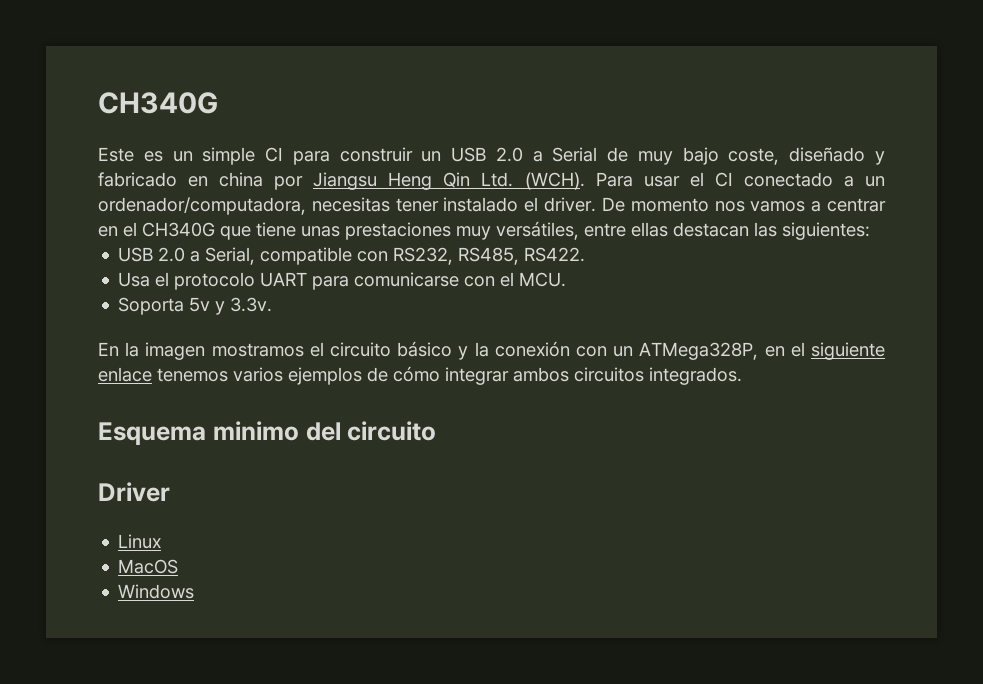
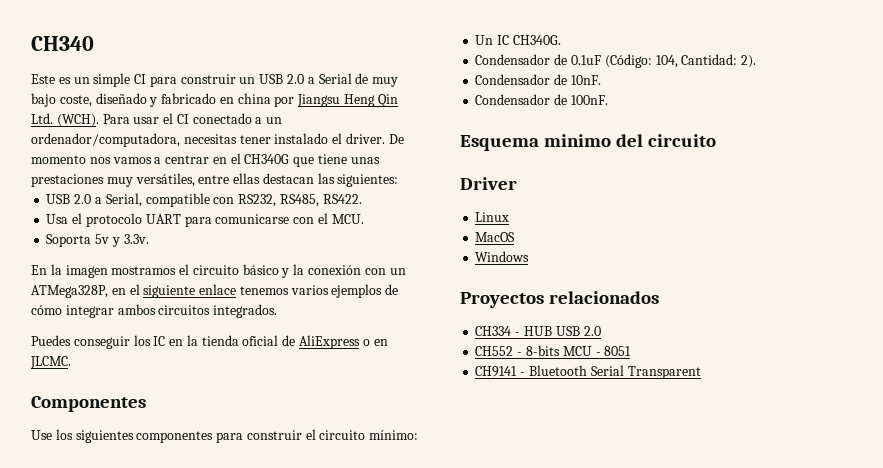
[98,92,218,114] CH340G -> [31,36,94,51] CH340
(742, 376) none -> [31,335,388,349] [30,356,71,369] [31,396,146,412] [31,429,419,443] [475,35,561,45] [475,54,757,68] [475,74,601,85] [475,94,608,105] // Puedes conseguir los IC en la tienda oficial de AliExpress o en JLCMC. // Componentes // Use los siguientes componentes para construir el circuito mínimo: // Un IC CH340G. // Condensador de 0.1uF (Código: 104, Cantidad: 2). // Condensador de 10nF. // Condensador de 100nF.
(195, 591) none -> [460,291,660,308] [475,326,601,336] [475,345,632,356] [475,365,701,379] // Proyectos relacionados // CH334 - HUB USB 2.0 // CH552 - 8-bits MCU - 8051 // CH9141 - Bluetooth Serial Transparent

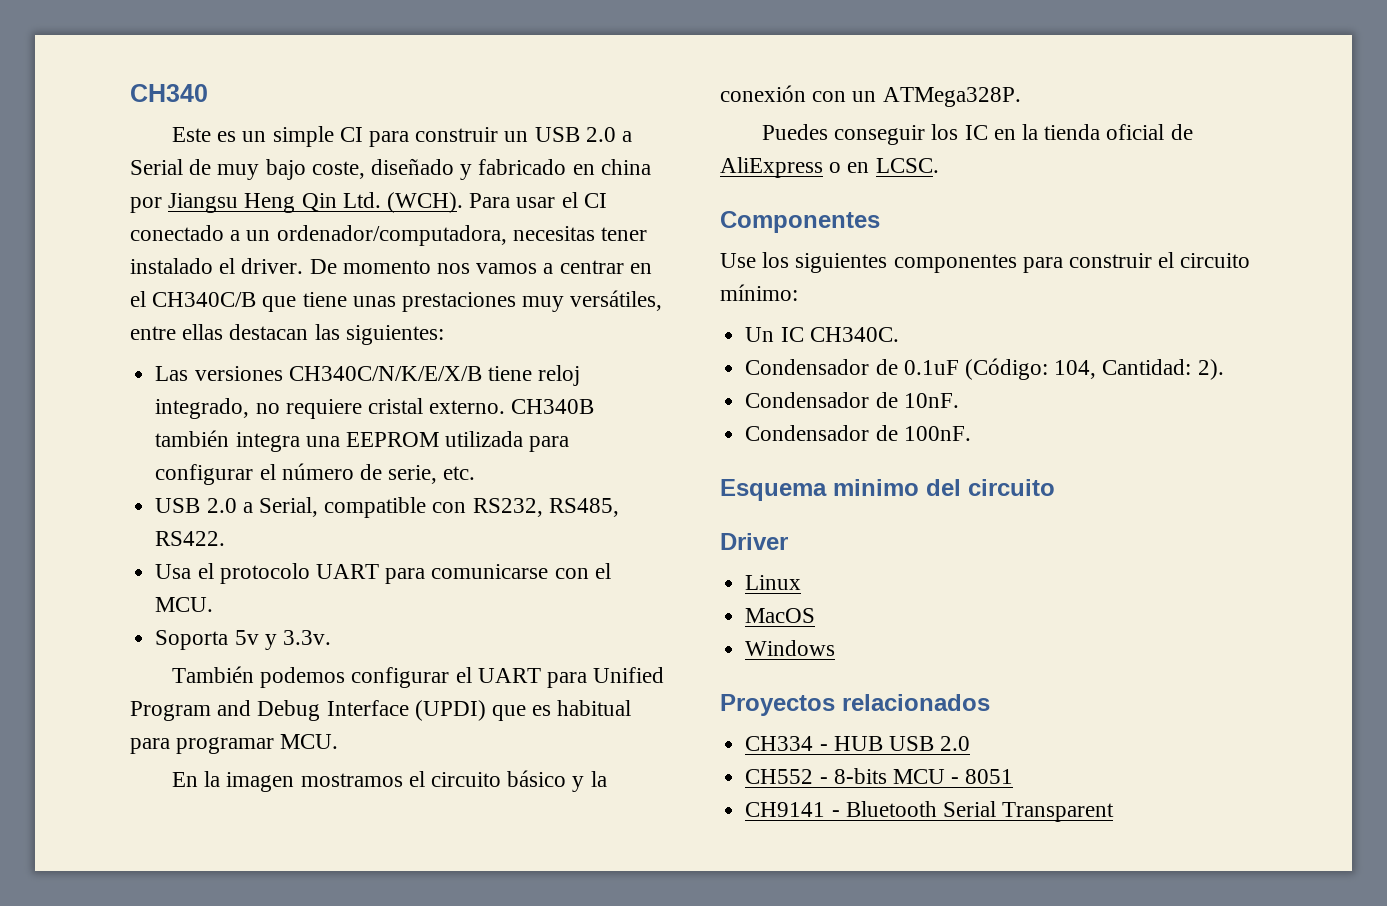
[244,154,290,164] CH340G -> [152,292,257,307] CH340C/B
(399, 180) none -> [155,365,581,386] [155,398,595,419] [155,430,570,452] [155,463,476,485] // Las versiones CH340C/N/K/E/X/B tiene reloj integrado, no requiere cristal externo. CH340B también integra una EEPROM utilizada para configurar el número de serie, etc.
(149, 239) none -> [171,666,665,688] [130,700,632,721] [130,734,339,754] // También podemos configurar el UART para Unified Program and Debug Interface (UPDI) que es habitual para programar MCU.
[31,284,399,298] [31,304,278,318] ATMega328P, en el siguiente enlace tenemos varios ejemplos de cómo integrar ambos circuitos integrados. -> [882,87,1021,107] ATMega328P.
[30,356,71,369] JLCMC. -> [875,158,939,173] LCSC.
[512,35,561,45] CH340G. -> [809,327,899,342] CH340C.

